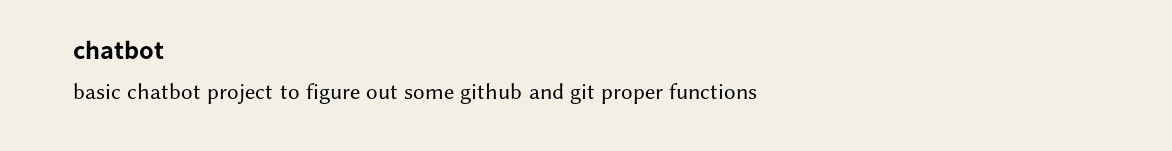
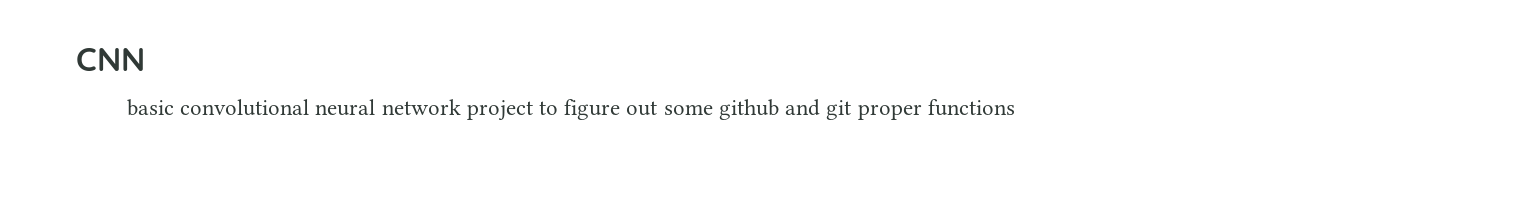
[73,40,164,59] chatbot -> [76,48,145,71] CNN
[127,83,202,99] chatbot -> [180,99,461,116] convolutional neural network

